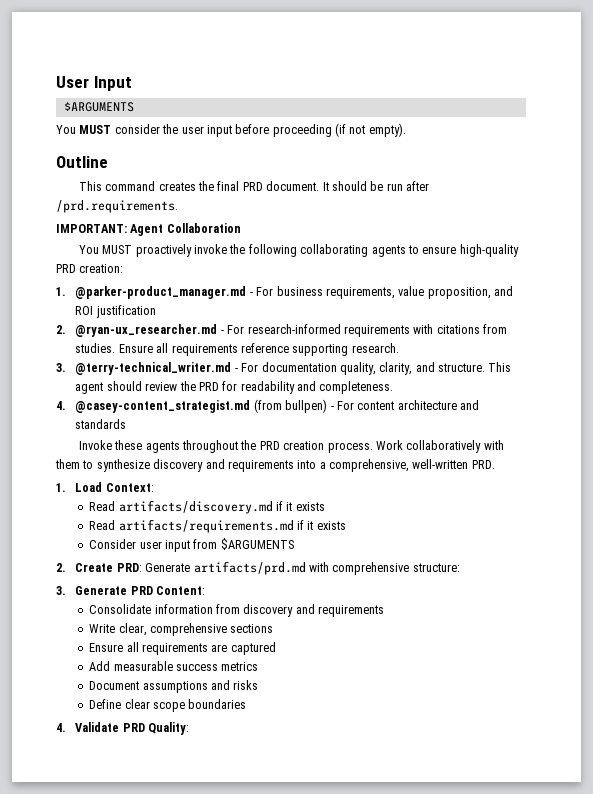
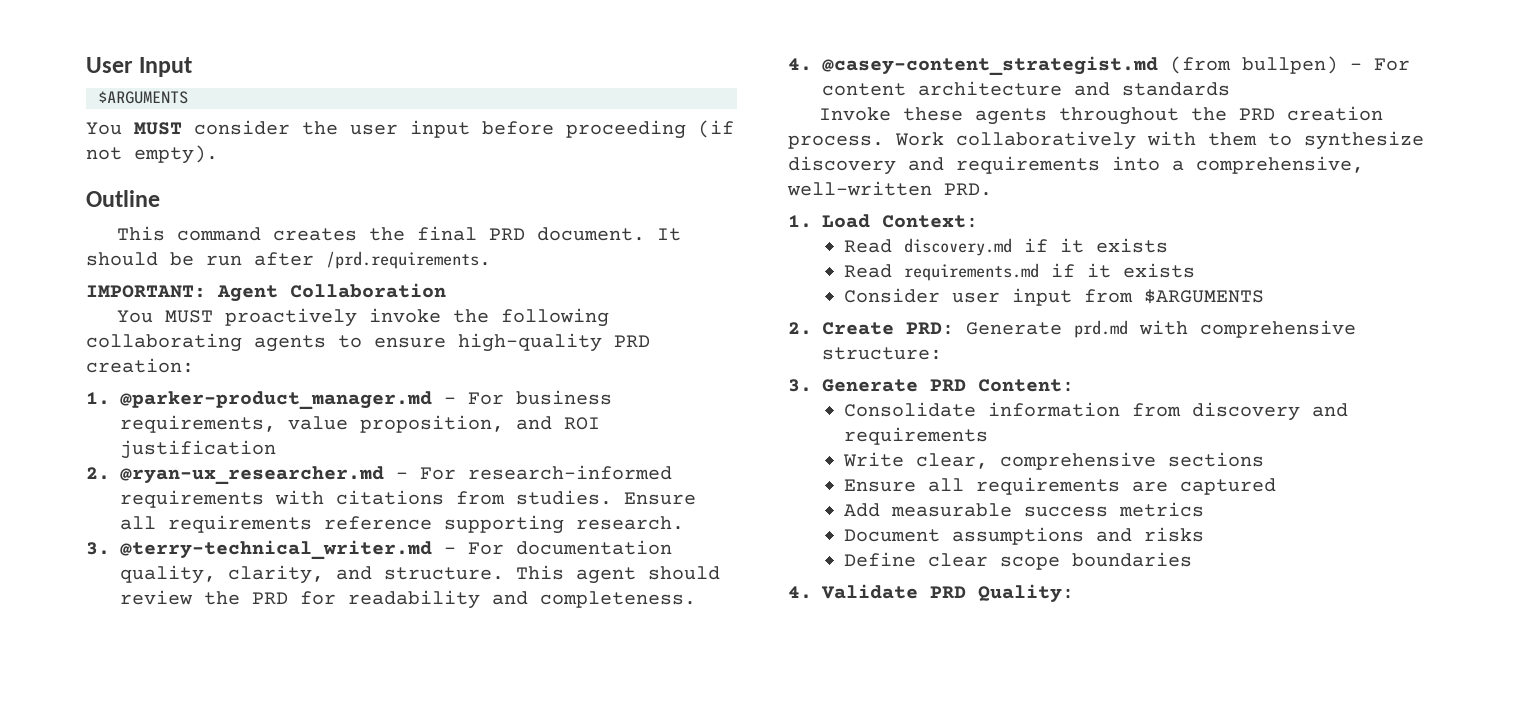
[118,500,273,514] artifacts/discovery.md -> [904,238,1013,256] discovery.md
[118,519,294,533] artifacts/requirements.md -> [904,263,1040,281] requirements.md
[193,561,306,575] artifacts/prd.md -> [1074,320,1129,338] prd.md

